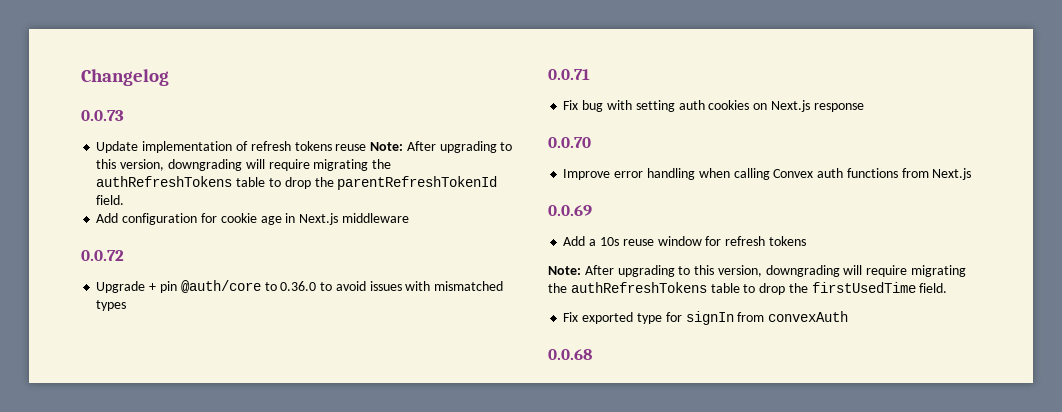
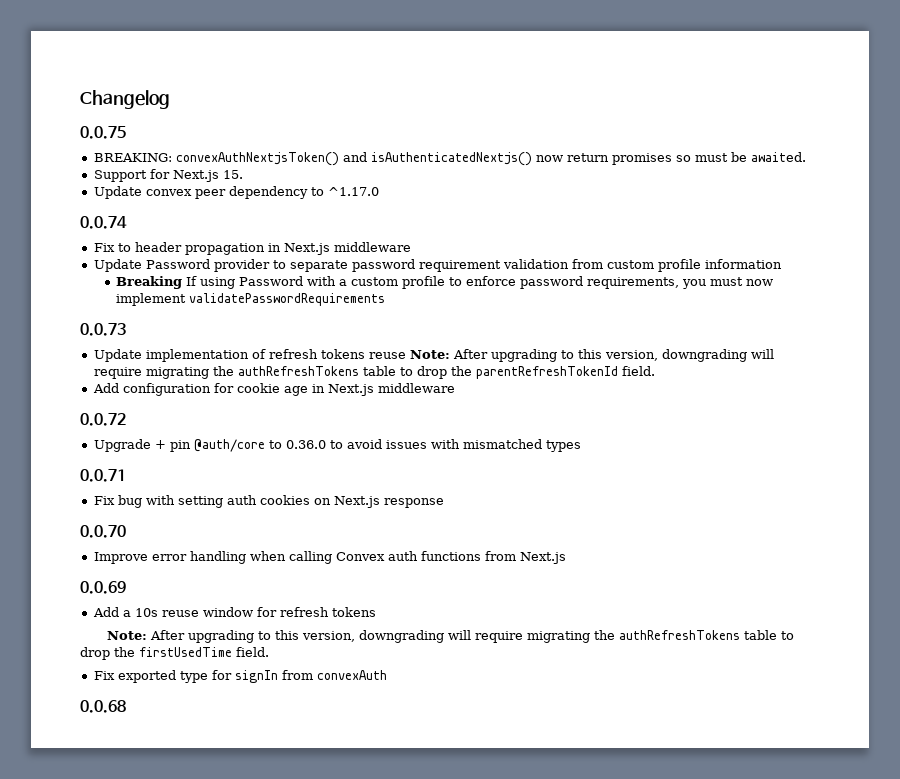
(169, 77) none -> [80,126,126,139] [93,152,806,166] [93,169,243,182] [93,186,379,199] [80,216,127,229] [93,242,411,255] [93,259,782,272] [115,276,773,289] [115,293,385,306] // 0.0.75 // BREAKING: convexAuthNextjsToken() and isAuthenticatedNextjs() now return promises so must be awaited. // Support for Next.js 15. // Update convex peer dependency to ^1.17.0 // 0.0.74 // Fix to header propagation in Next.js middleware // Update Password provider to separate password requirement validation from custom profile information // Breaking If using Password with a custom profile to enforce password requirements, you must now implement validatePasswordRequirements

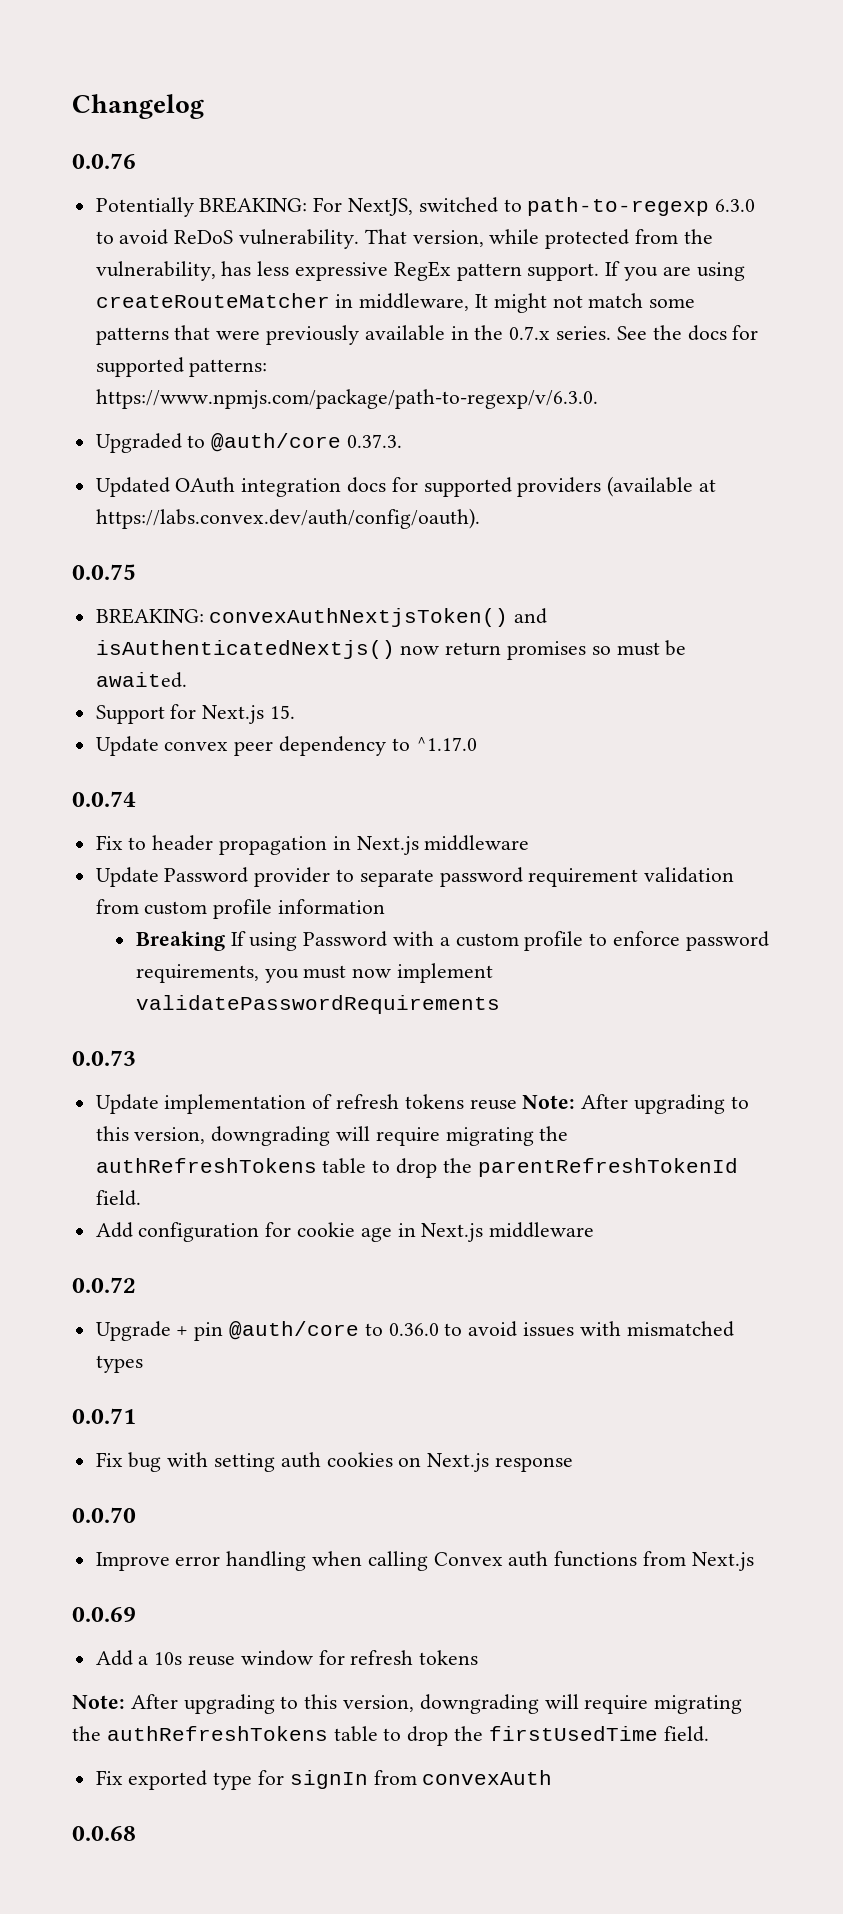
(170, 99) none -> [72,153,136,169] [95,197,756,217] [95,229,713,249] [95,261,745,281] [95,293,696,313] [95,325,759,345] [95,357,268,377] [95,389,598,409] [95,433,403,453] [95,476,717,497] [95,508,480,529] // 0.0.76 // Potentially BREAKING: For NextJS, switched to path-to-regexp 6.3.0 to avoid ReDoS vulnerability. That version, while protected from the vulnerability, has less expressive RegEx pattern support. If you are using createRouteMatcher in middleware, It might not match some patterns that were previously available in the 0.7.x series. See the docs for supported patterns: https://www.npmjs.com/package/path-to-regexp/v/6.3.0. // Upgraded to @auth/core 0.37.3. // Updated OAuth integration docs for supported providers (available at https://labs.convex.dev/auth/config/oauth).

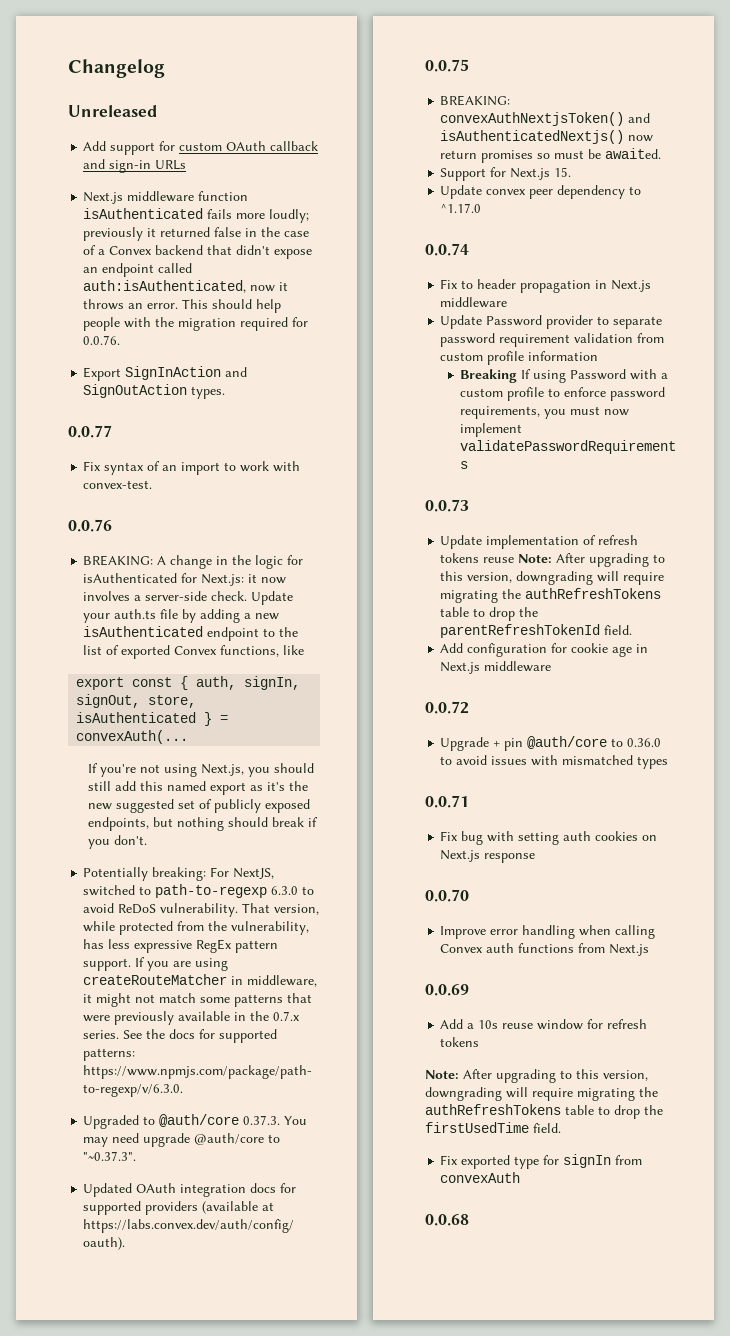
[72,153,136,169] 0.0.76 -> [68,105,157,117] [83,141,319,155] [83,159,187,173] [83,191,249,204] [83,208,310,223] [83,227,310,241] [83,245,313,259] [83,263,193,277] [83,280,289,293] [83,299,282,313] [83,317,309,331] [83,335,121,345] [83,366,248,381] [83,384,226,399] [68,425,112,438] [83,461,301,475] [83,480,153,489] [68,519,112,532] [83,555,304,569] [83,573,287,586] [83,591,294,605] [83,609,280,623] [83,626,299,641] [83,645,305,659] [76,676,301,690] [76,694,197,708] [76,712,229,726] [76,730,189,744] [87,763,314,777] [87,781,308,795] [87,799,310,813] [87,817,318,831] [87,835,147,849] Unreleased // Add support for custom OAuth callback and sign-in URLs // Next.js middleware function isAuthenticated fails more loudly; previously it returned false in the case of a Convex backend that didn't expose an endpoint called auth:isAuthenticated, now it throws an error. This should help people with the migration required for 0.0.76. // Export SignInAction and SignOutAction types. // 0.0.77 // Fix syntax of an import to work with convex-test. // 0.0.76 // BREAKING: A change in the logic for isAuthenticated for Next.js: it now involves a server-side check. Update your auth.ts file by adding a new isAuthenticated endpoint to the list of exported Convex functions, like // export const { auth, signIn, signOut, store, isAuthenticated } = convexAuth(... // If you're not using Next.js, you should still add this named export as it's the new suggested set of publicly exposed endpoints, but nothing should break if you don't.
[199,197,308,213] BREAKING: -> [152,867,207,881] breaking:
[475,294,489,308] It -> [83,994,93,1003] it
(403, 441) none -> [284,1116,308,1125] [83,1133,281,1147] [83,1151,137,1161] You may need upgrade @auth/core to "~0.37.3".

